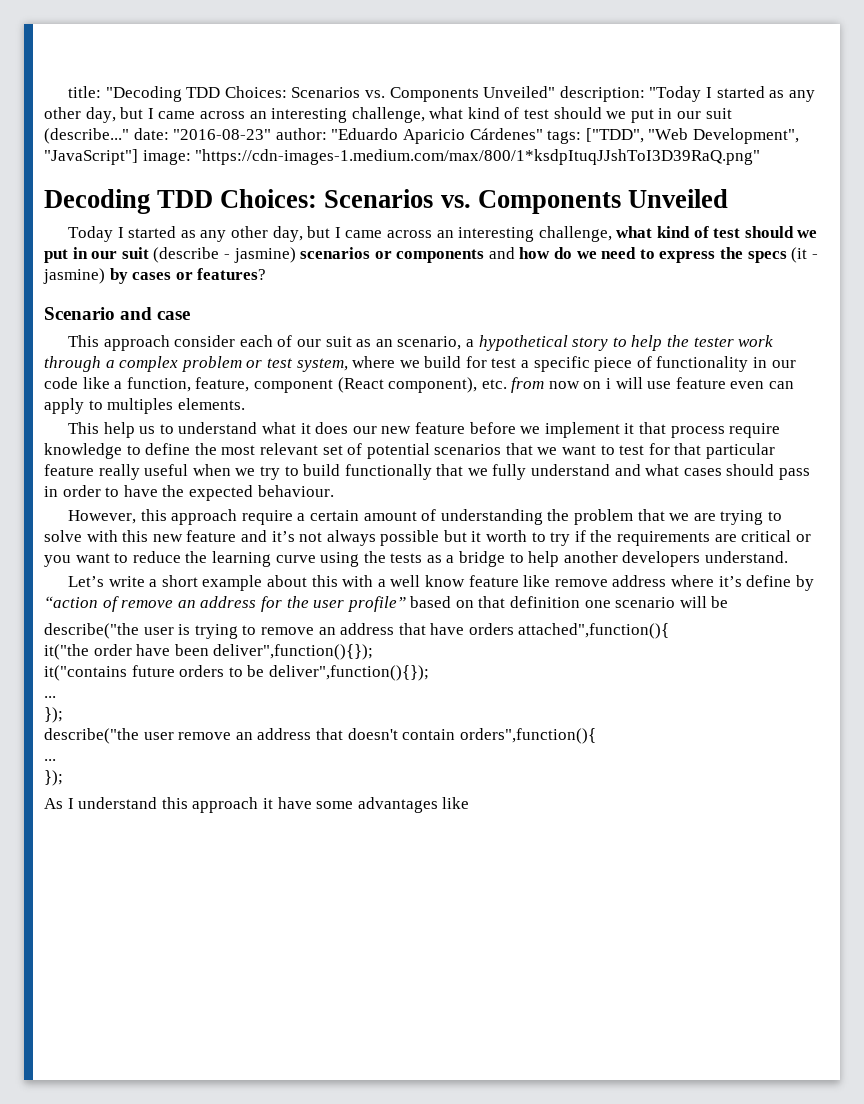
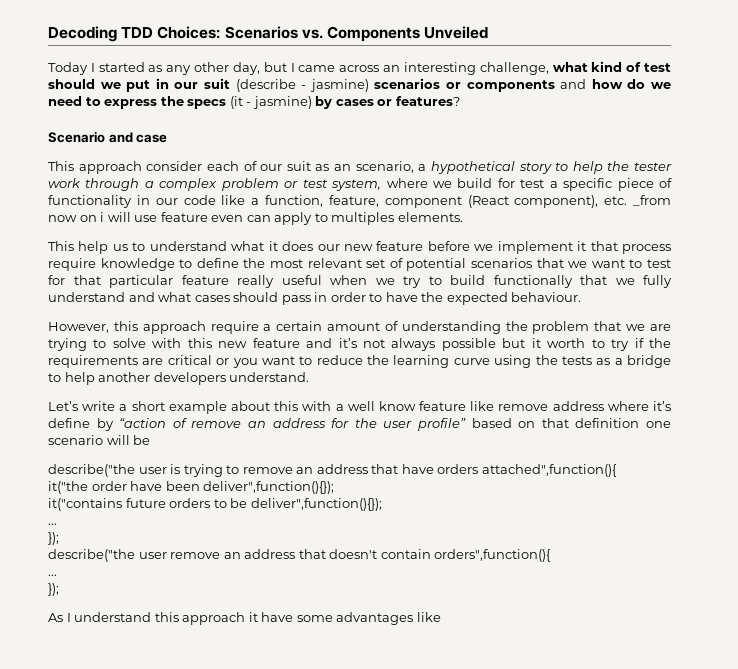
[68,86,815,102] [44,107,732,123] [44,128,799,144] [44,149,761,165] title: "Decoding TDD Choices: Scenarios vs. Components Unveiled" description: "Today I started as any other day, but I came across an interesting challenge, what kind of test should we put in our suit (describe..." date: "2016-08-23" author: "Eduardo Aparicio Cárdenes" tags: ["TDD", "Web Development", "JavaScript"] image: "https://cdn-images-1.medium.com/max/800/1*ksdpItuqJJshToI3D39RaQ.png" // -> (48, 34) none
[511,377,545,393] from -> [633,195,671,206] _from

